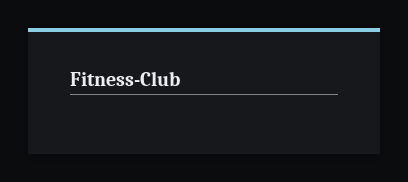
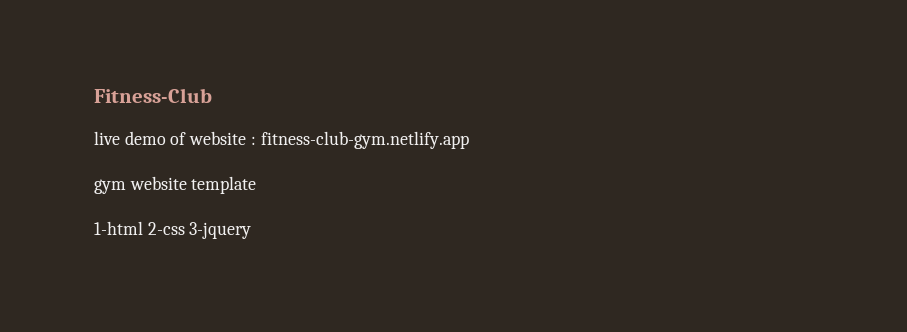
(180, 78) none -> [94,131,469,149] [94,176,257,194] [94,221,252,239] // live demo of website : fitness-club-gym.netlify.app // gym website template // 1-html 2-css 3-jquery

